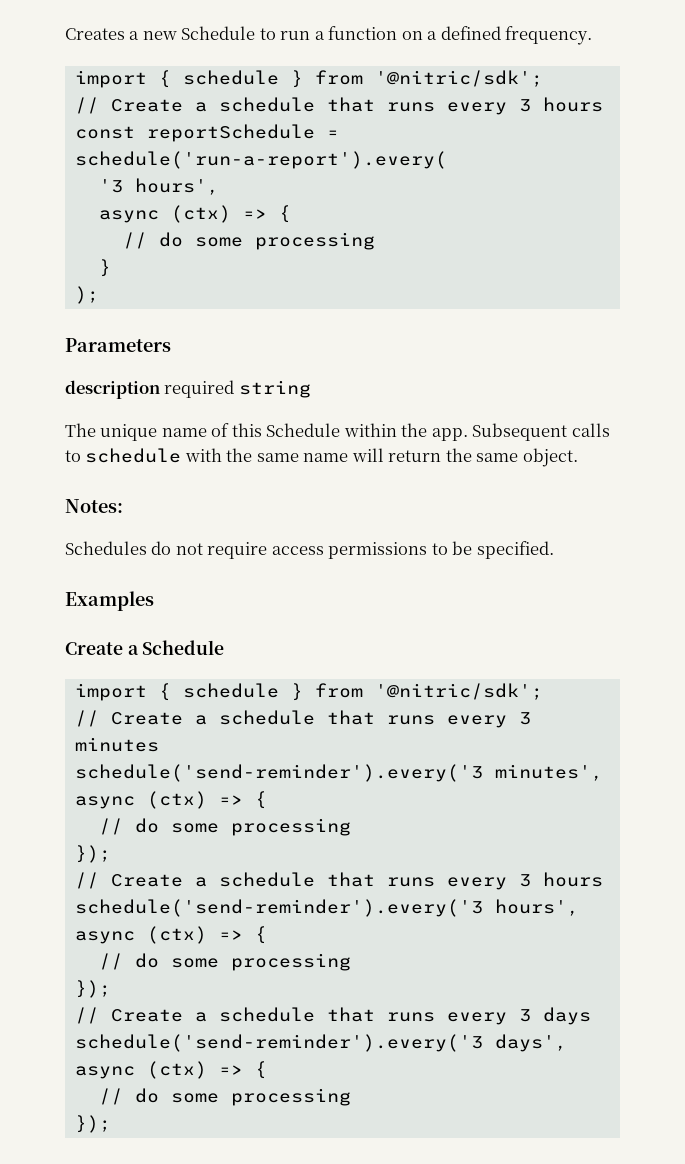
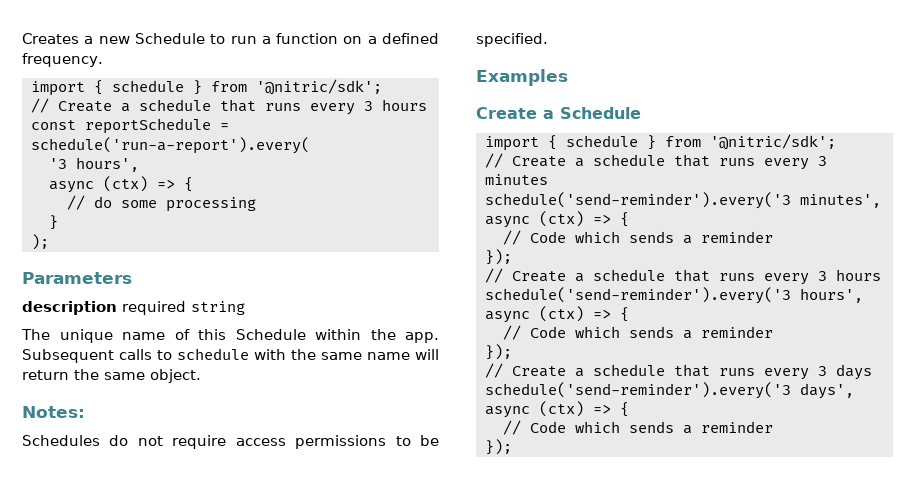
[134,818,351,836] do some processing -> [529,231,773,244] Code which sends a reminder
[134,953,351,971] do some processing -> [529,326,773,339] Code which sends a reminder
[134,1088,351,1106] do some processing -> [529,421,773,434] Code which sends a reminder

